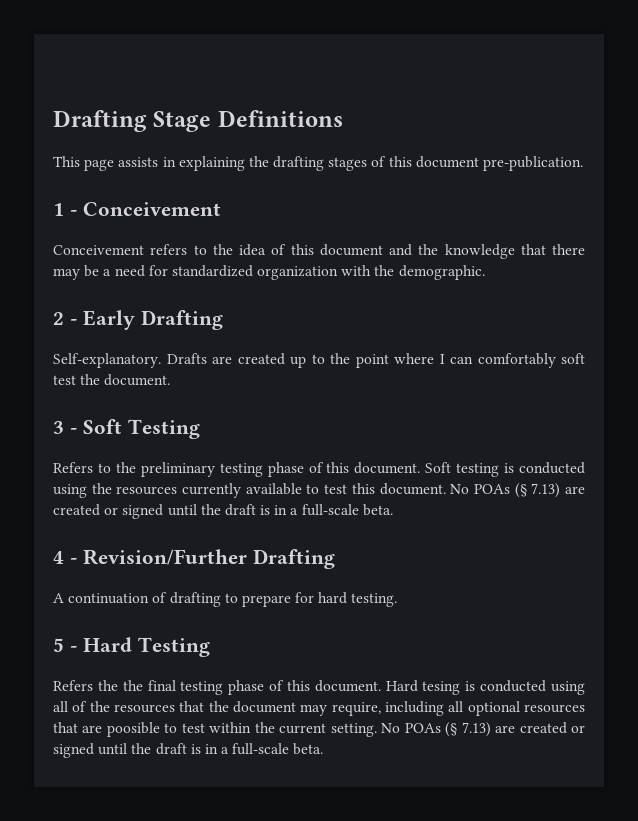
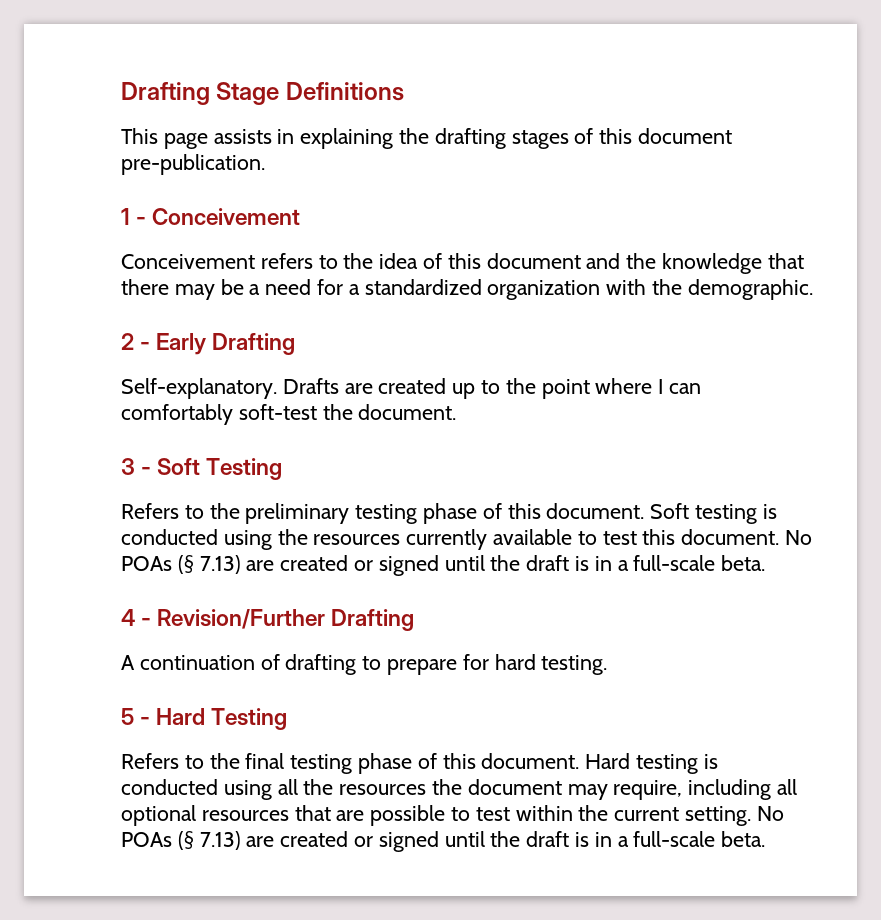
(168, 270) none -> [348,284,360,295] a
[561,353,585,364] [53,375,76,385] soft test -> [238,404,317,420] soft-test
[97,680,118,691] the -> [184,755,204,769] to
[422,681,461,695] tesing -> [636,754,699,774] testing
[72,701,205,713] of the resources that -> [303,779,427,795] the resources
[106,722,160,737] poosible -> [370,805,446,826] possible

